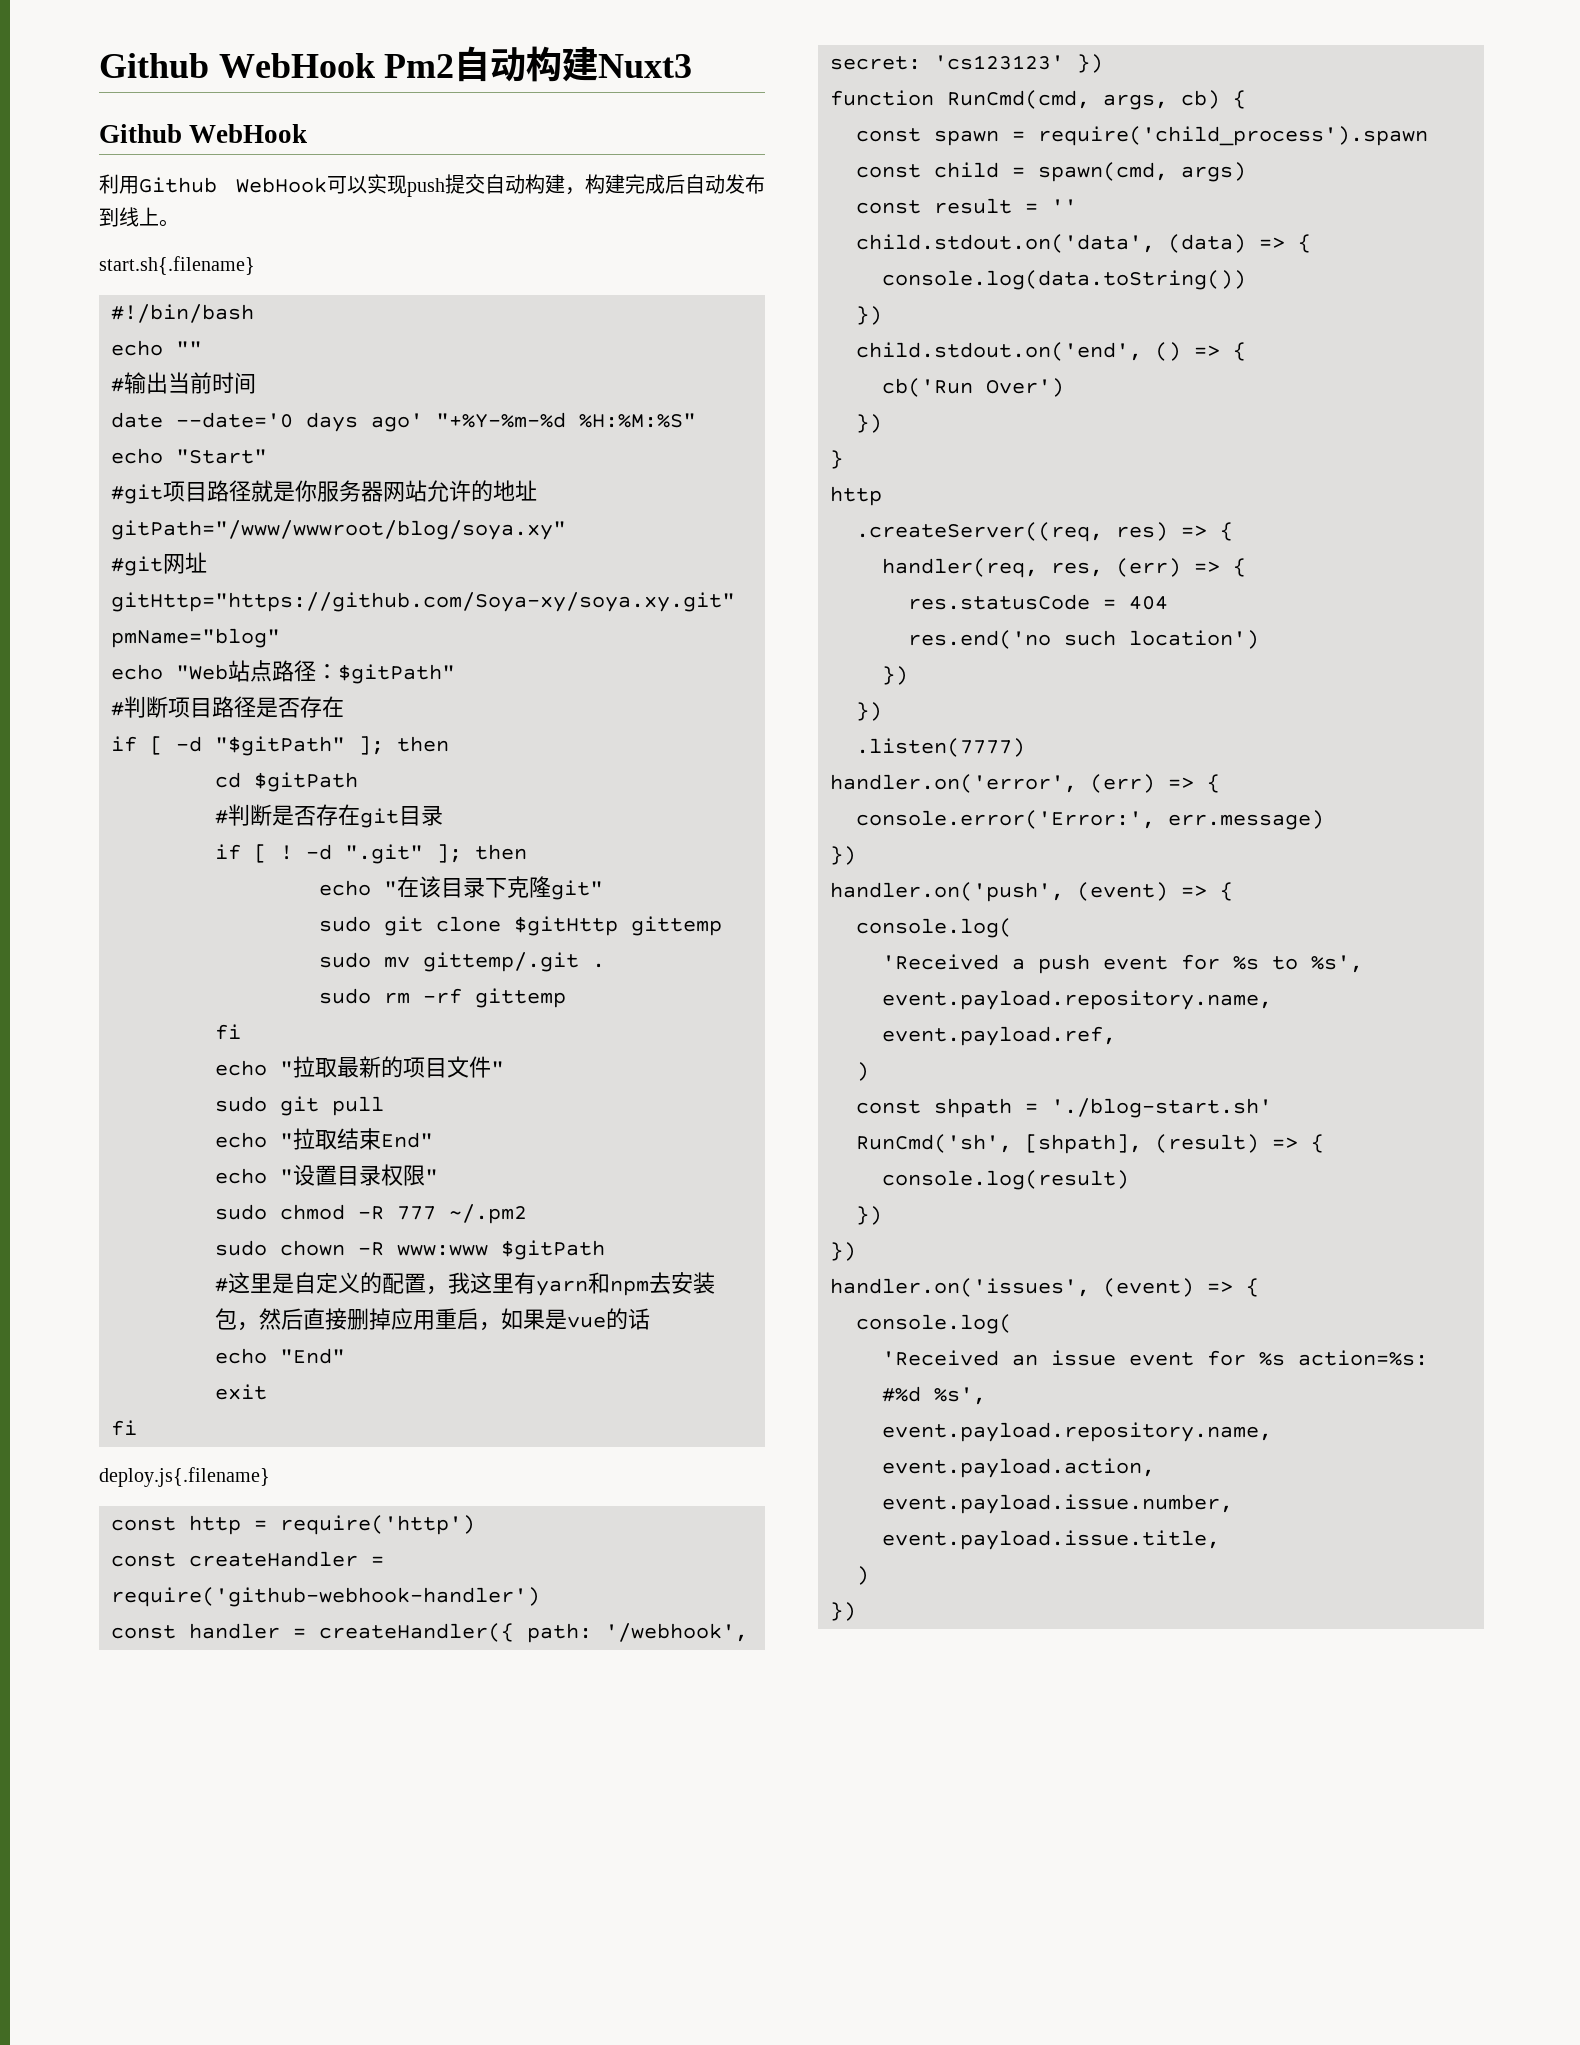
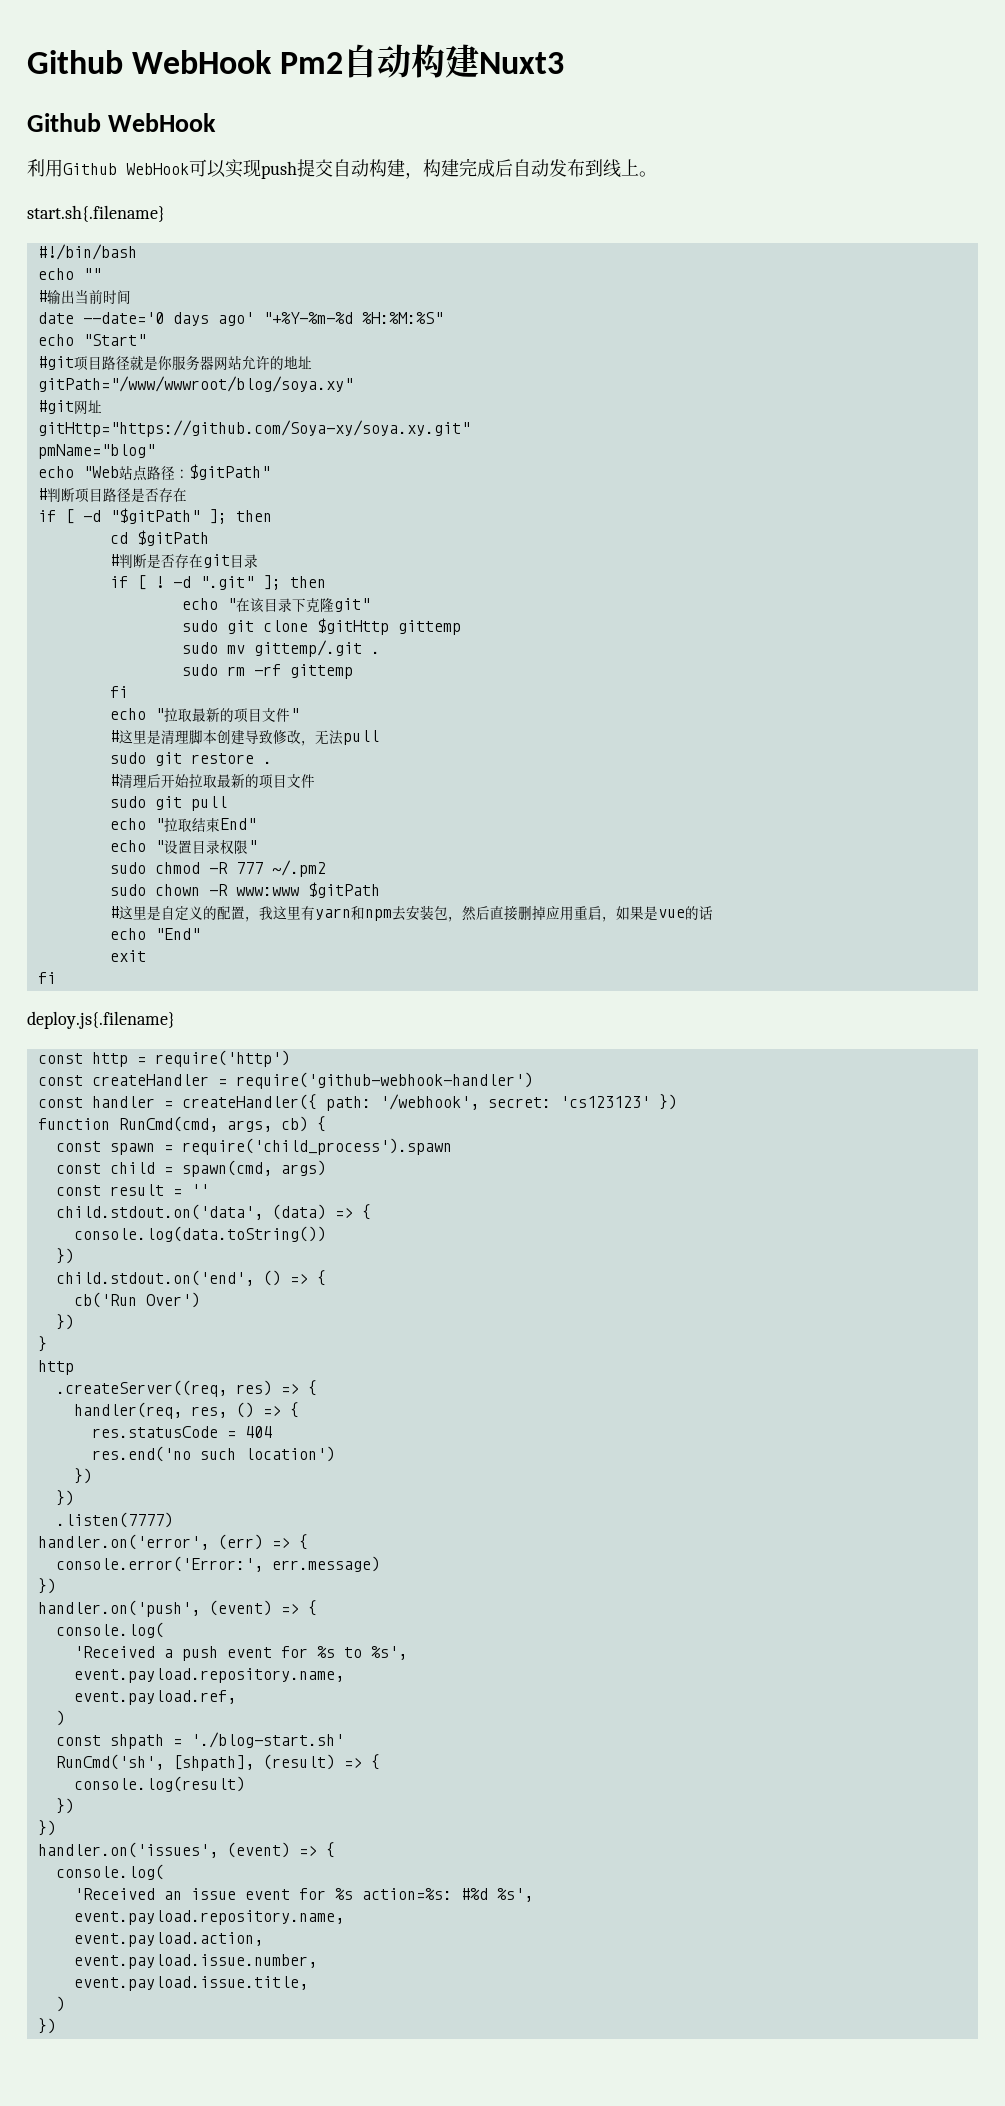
(504, 1068) none -> [109,729,379,746] [109,752,272,766] [109,773,315,789] // #这里是清理脚本创建导致修改，无法pull // sudo git restore . // #清理后开始拉取最新的项目文件
[1116,558,1181,577] (err) -> [235,1402,254,1418] ()

